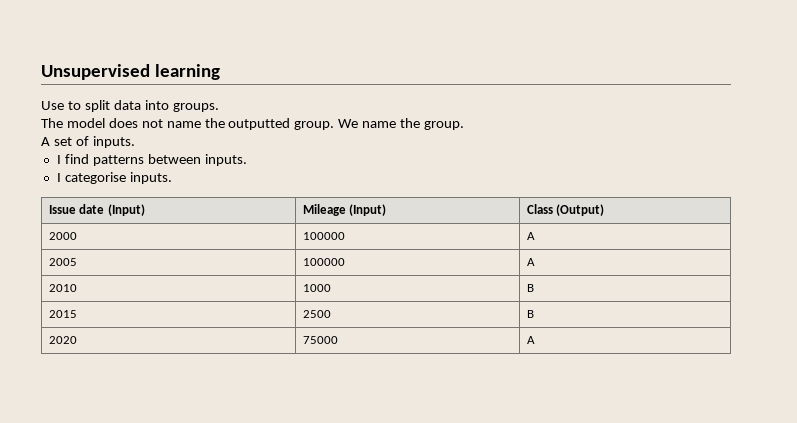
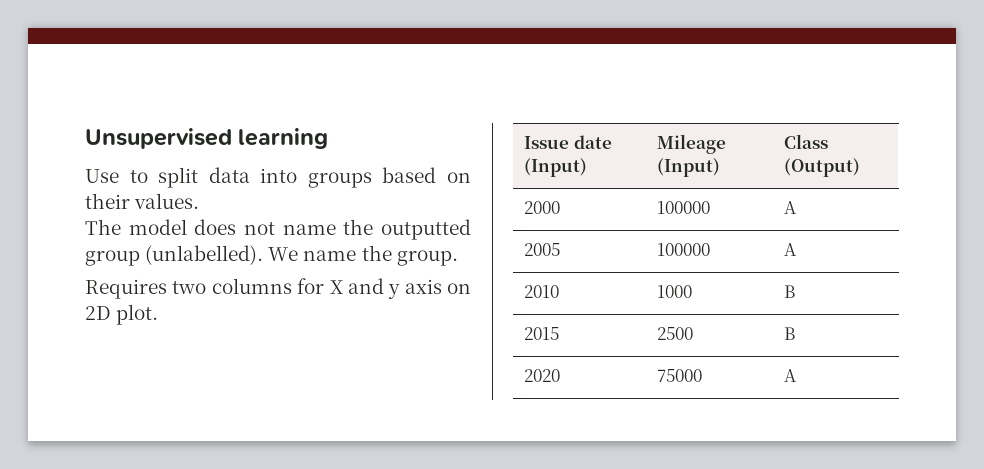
[172,103,219,112] groups. -> [307,167,471,188] [85,193,200,209] groups based on their values.
[294,121,335,130] group. -> [85,245,264,266] group (unlabelled).
[41,136,135,148] [56,154,247,166] [56,172,172,184] A set of inputs. // I find patterns between inputs. // I categorise inputs. -> [85,278,471,299] [85,304,159,325] Requires two columns for X and y axis on 2D plot.

